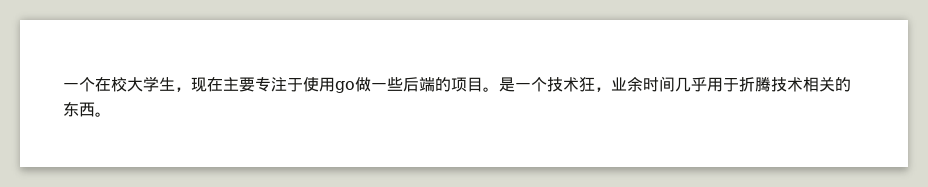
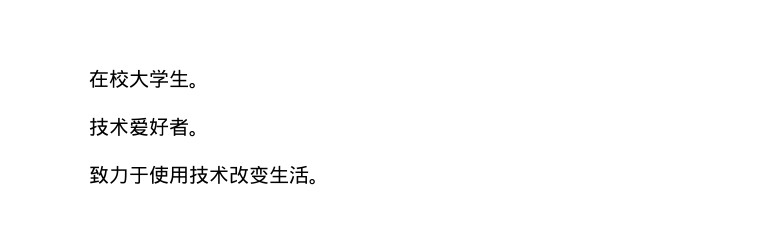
[63,77,95,92] 一个 -> (89, 78) none
[175,76,851,93] [63,102,95,117] ，现在主要专注于使用go做一些后端的项目。是一个技术狂，业余时间几乎用于折腾技术相关的东西 -> [189,82,209,89] [89,117,209,137] [89,165,309,184] 。 // 技术爱好者。 // 致力于使用技术改变生活

